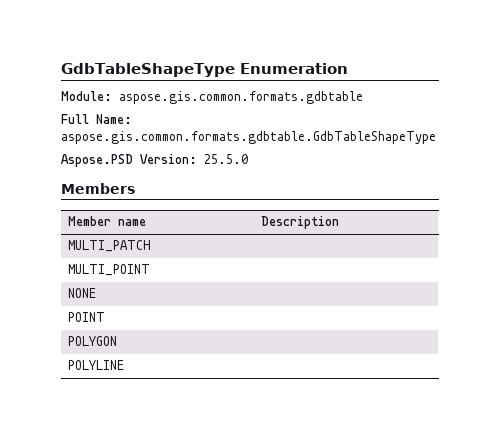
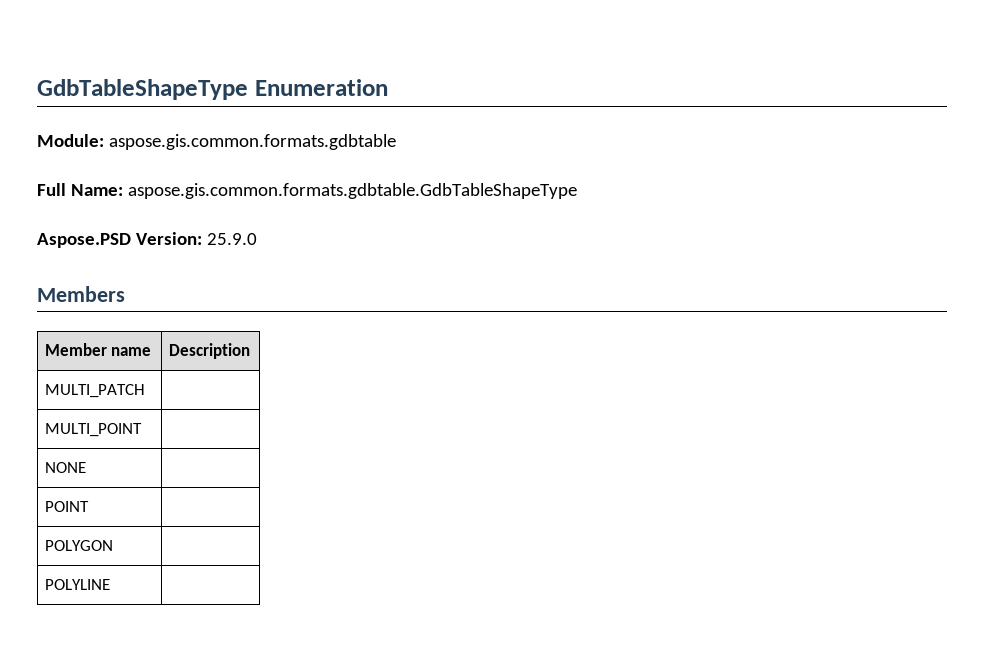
[204,154,248,164] 25.5.0 -> [206,233,257,245] 25.9.0

